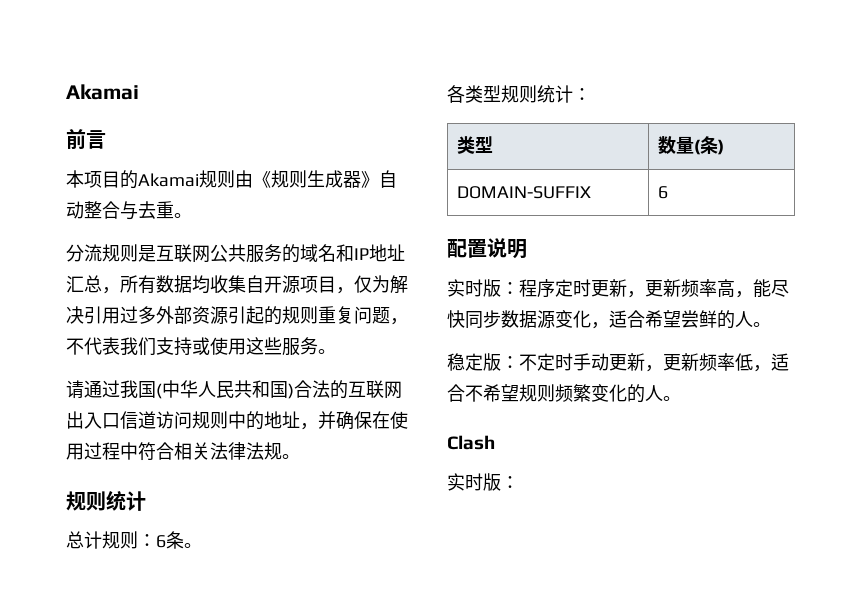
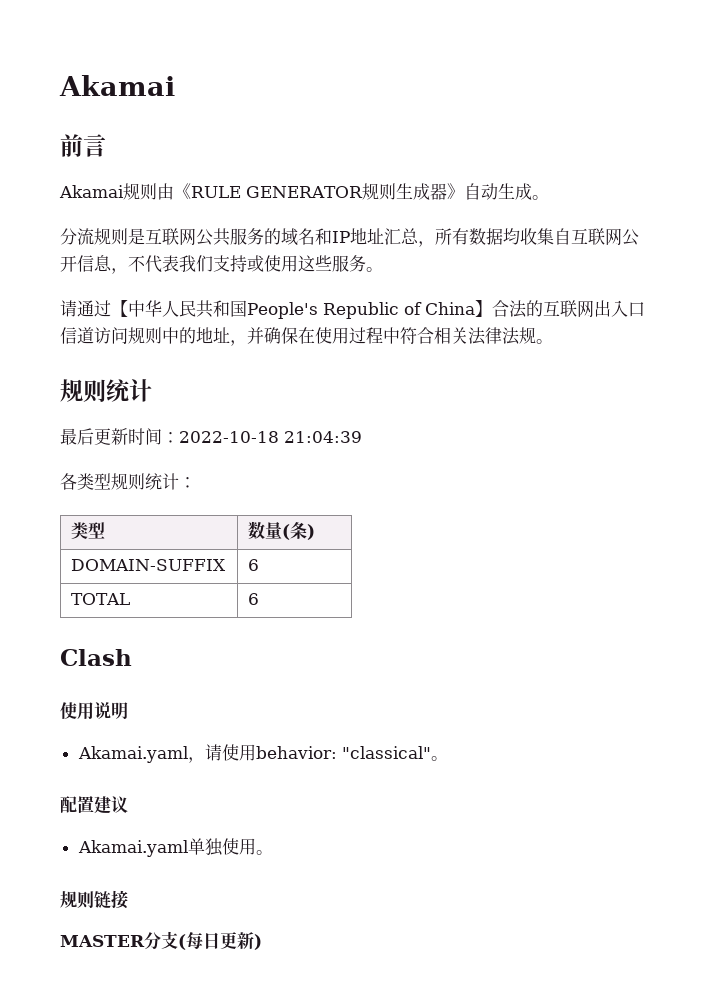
[66,170,138,189] 本项目的 -> (106, 145) none
(271, 179) none -> [191,186,363,198] RULE GENERATOR
[84,201,174,220] 整合与去重 -> [497,183,532,200] 生成
[264,275,408,294] [66,306,390,325] 开源项目，仅为解决引用过多外部资源引起的规则重复问题 -> [571,228,639,246] [60,255,112,272] 互联网公开信息
[120,380,162,399] 我国( -> [111,300,128,317] 【
[288,383,294,399] ) -> [247,300,492,319] People's Republic of China】
[66,531,202,549] 总计规则：6条。 -> [60,428,362,445] 最后更新时间：2022-10-18 21:04:39
[447,238,527,259] [447,279,789,298] [447,310,771,329] [447,353,789,372] [447,384,681,403] [447,435,495,450] [447,473,519,491] // 配置说明 // 实时版：程序定时更新，更新频率高，能尽快同步数据源变化，适合希望尝鲜的人。 // 稳定版：不定时手动更新，更新频率低，适合不希望规则频繁变化的人。 // Clash // 实时版： -> [71,593,131,605] [248,593,260,605] [60,649,132,666] [60,702,128,720] [77,744,448,763] [60,796,128,814] [77,838,273,857] [60,890,128,909] [60,931,262,950] // TOTAL | 6 // Clash // 使用说明 // Akamai.yaml，请使用behavior: "classical"。 // 配置建议 // Akamai.yaml单独使用。 // 规则链接 // MASTER分支(每日更新)

